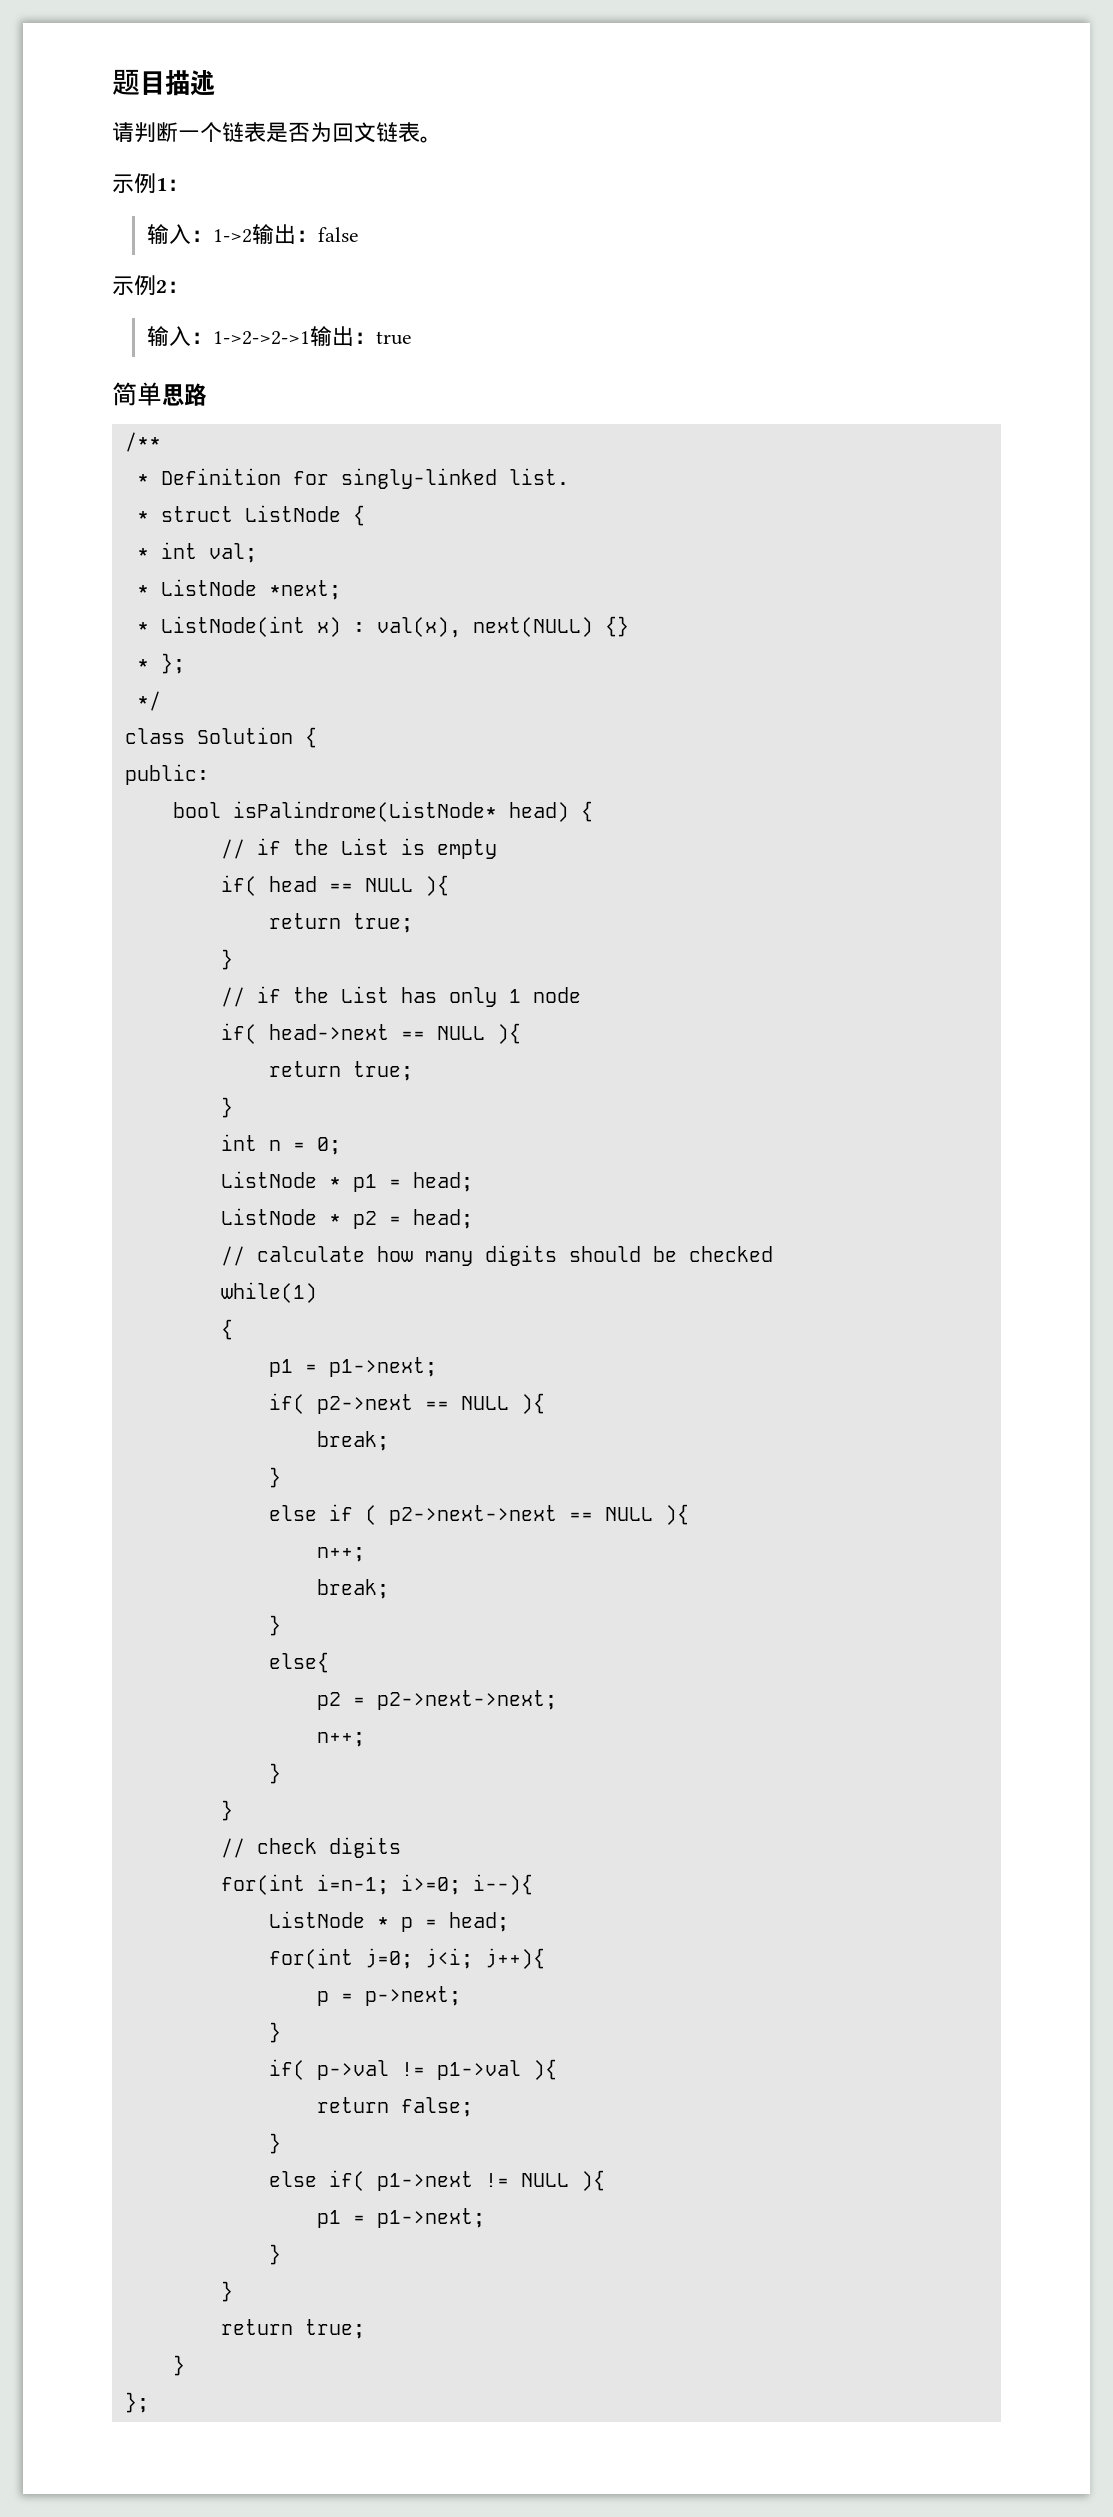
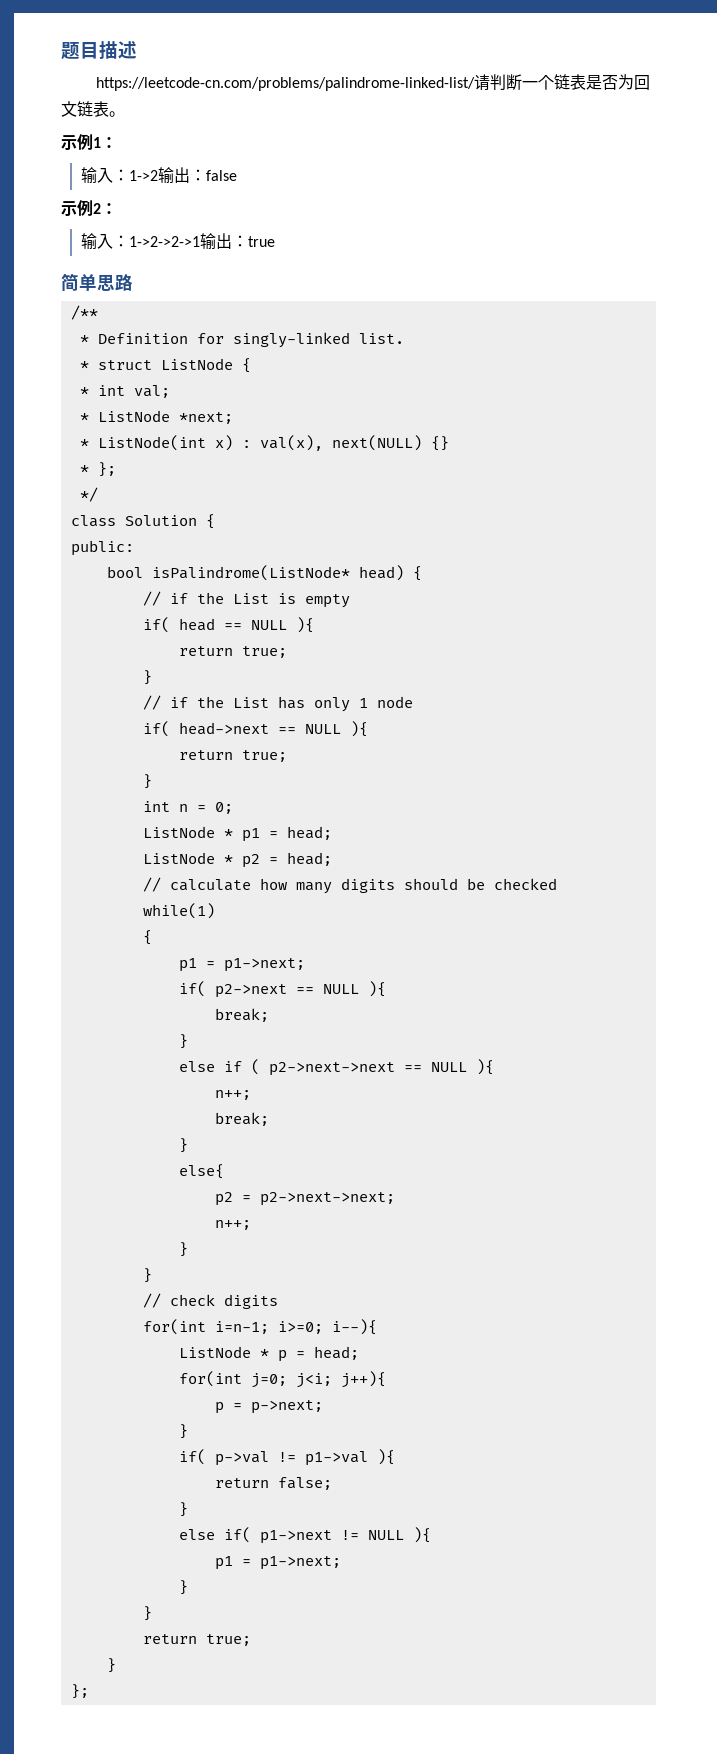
(215, 83) none -> [96,77,476,91] https://leetcode-cn.com/problems/palindrome-linked-list/

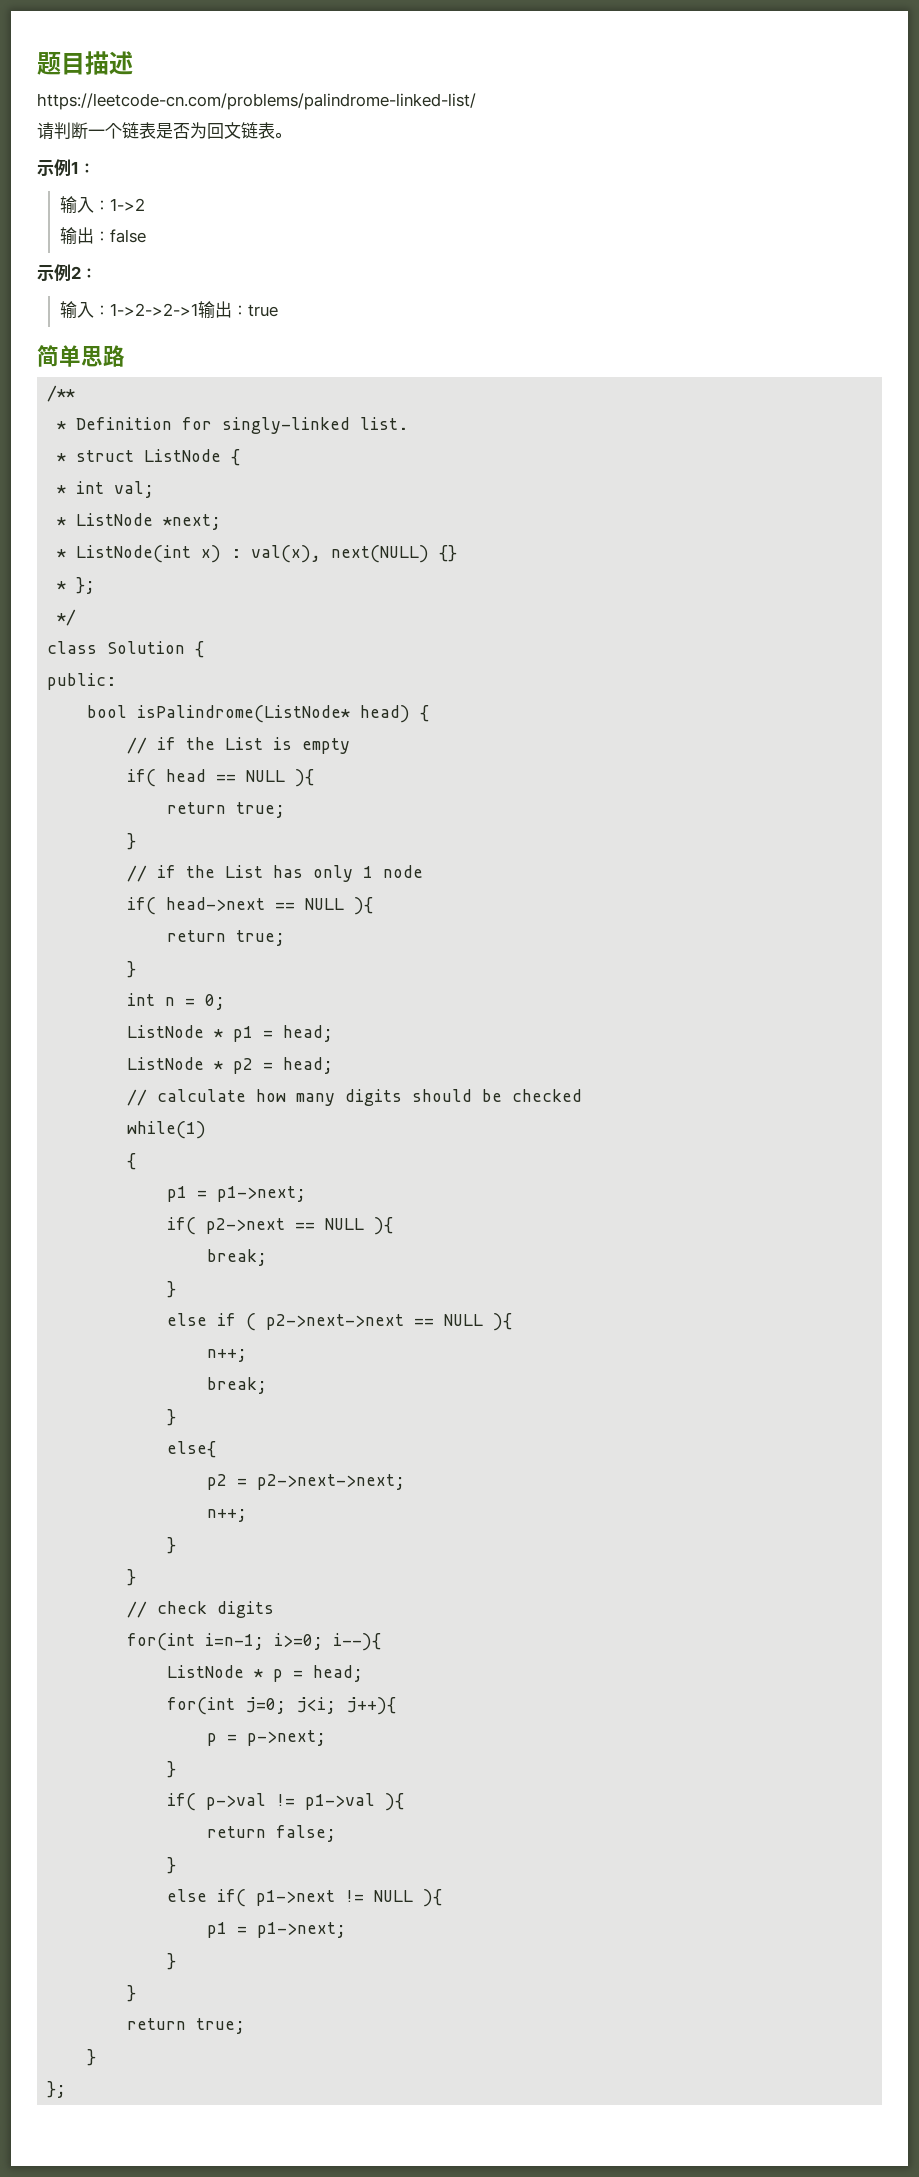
(476, 84) none -> (476, 101) //
(159, 175) none -> (145, 204) //

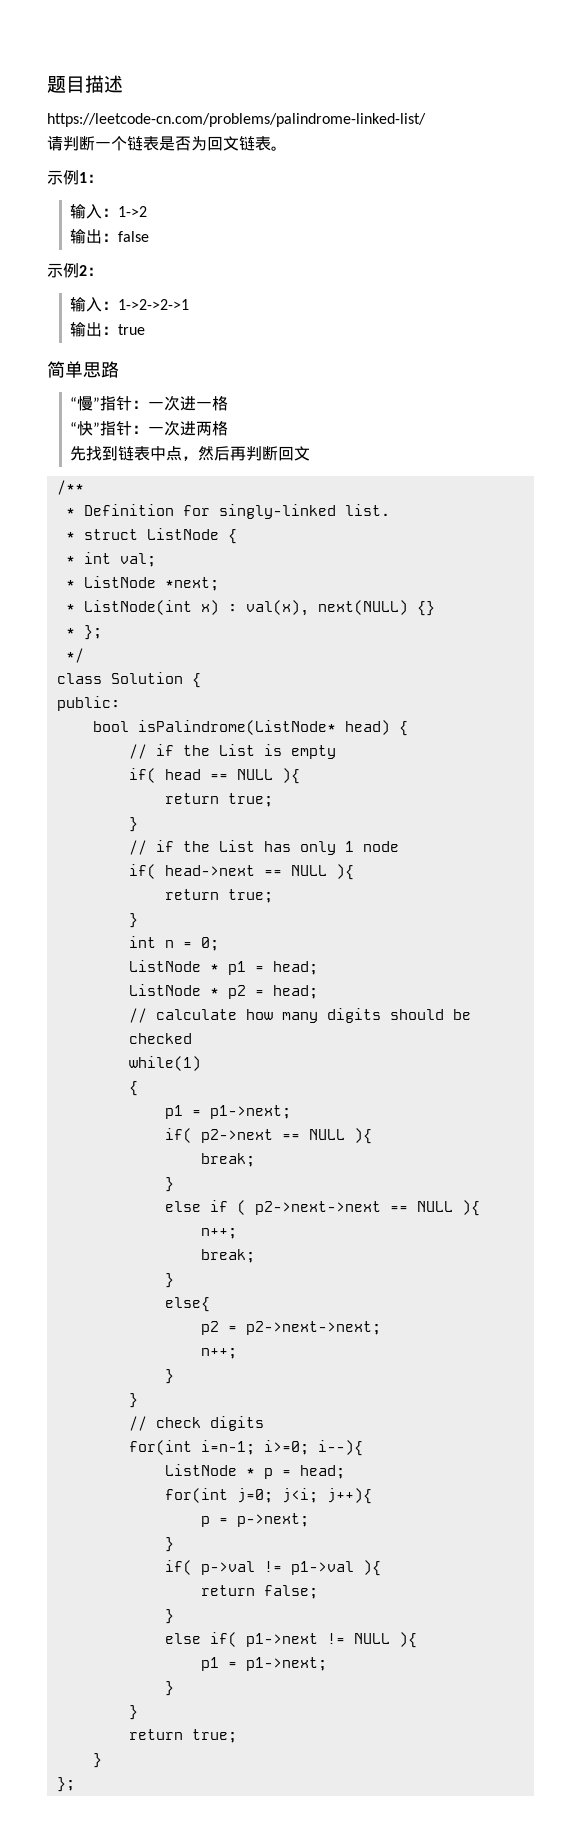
(198, 309) none -> (190, 304) //
(125, 356) none -> [70,395,229,411] [70,420,229,436] [70,446,311,461] // “慢”指针：一次进一格 // “快”指针：一次进两格 // 先找到链表中点，然后再判断回文

